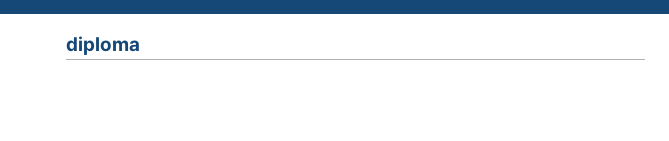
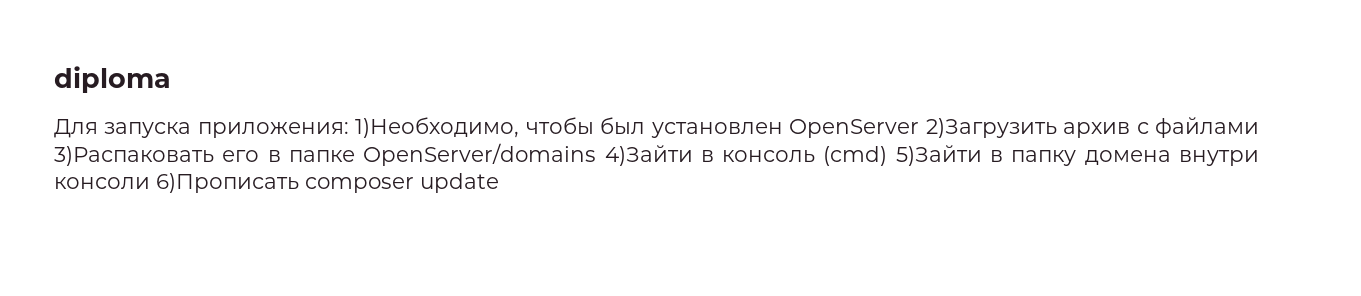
(140, 45) none -> [54,117,1260,138] [54,143,1259,166] [54,173,499,193] // Для запуска приложения: 1)Необходимо, чтобы был установлен OpenServer 2)Загрузить архив с файлами 3)Распаковать его в папке OpenServer/domains 4)Зайти в консоль (cmd) 5)Зайти в папку домена внутри консоли 6)Прописать composer update

